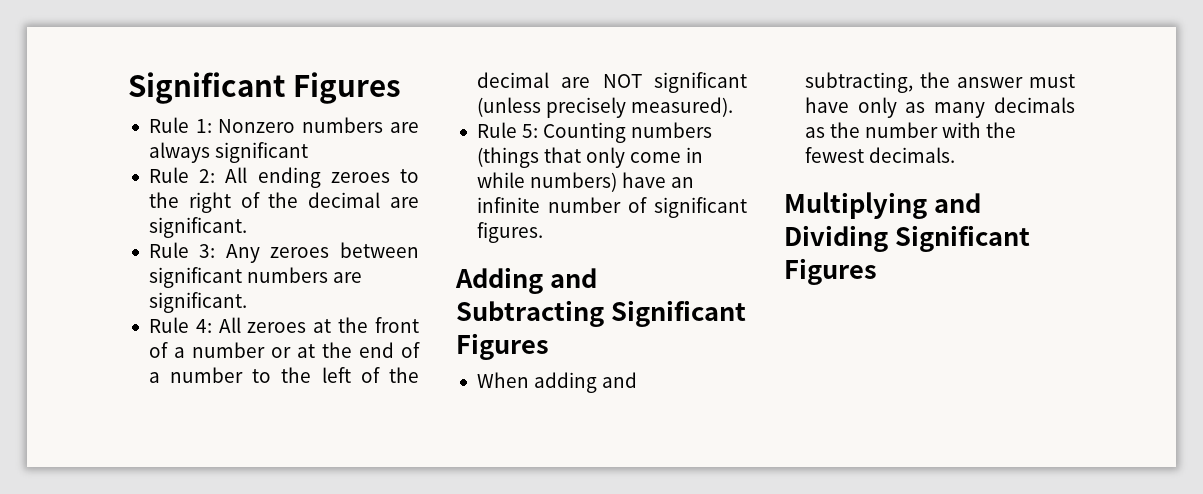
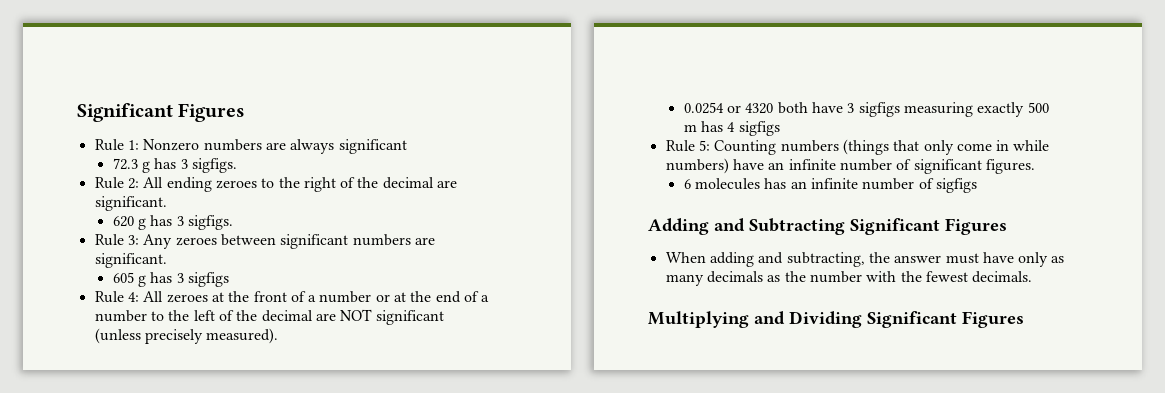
(309, 152) none -> [112,158,238,173] // 72.3 g has 3 sigfigs.
(247, 227) none -> [112,215,234,230] // 620 g has 3 sigfigs.
(247, 302) none -> [112,272,230,287] // 605 g has 3 sigfigs
(734, 107) none -> [683,102,1049,117] [683,121,780,136] // 0.0254 or 4320 both have 3 sigfigs measuring exactly 500 m has 4 sigfigs
(543, 232) none -> [683,178,977,193] // 6 molecules has an infinite number of sigfigs

